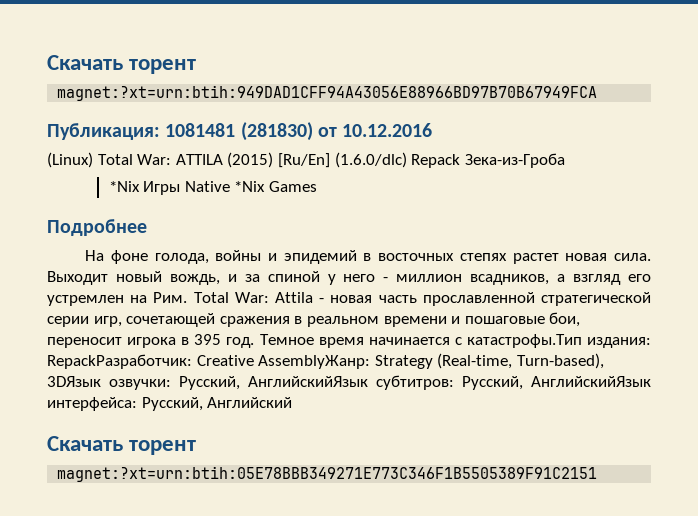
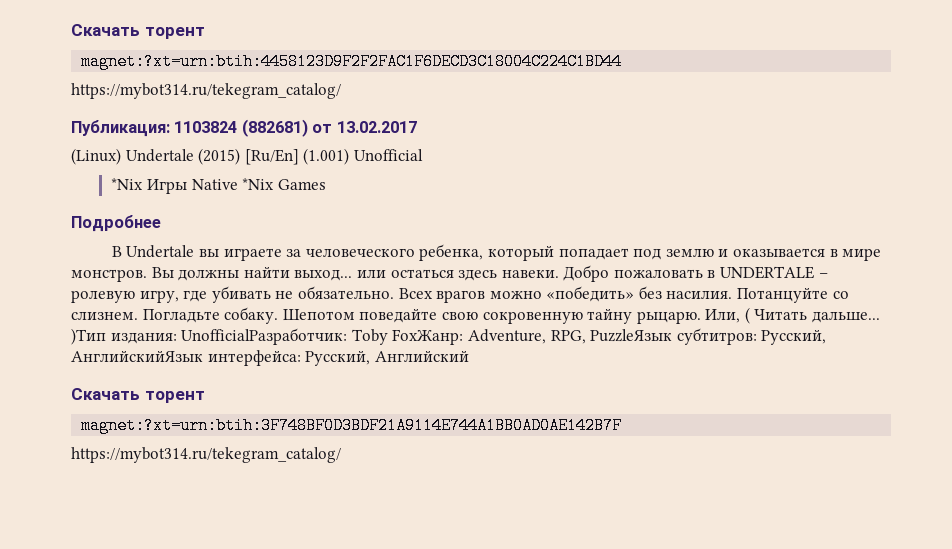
[47,55,197,74] [57,85,598,101] Скачать торент // magnet:?xt=urn:btih:949DAD1CFF94A43056E88966BD97B70B67949FCA -> [71,24,205,39] [81,53,623,70] [71,83,341,99] Скачать торент // magnet:?xt=urn:btih:4458123D9F2F2FAC1F6DECD3C18004C224C1BD44 // https://mybot314.ru/tekegram_catalog/
[165,122,433,141] [47,152,565,168] 1081481 (281830) от 10.12.2016 // (Linux) Total War: ATTILA (2015) [Ru/En] (1.6.0/dlc) Repack Зека-из-Гроба -> [174,119,417,137] [71,148,423,165] 1103824 (882681) от 13.02.2017 // (Linux) Undertale (2015) [Ru/En] (1.001) Unofficial
[85,250,651,264] [47,271,651,285] [47,292,651,306] [47,312,581,327] [47,334,652,348] [47,353,604,369] [47,376,368,390] На фоне голода, войны и эпидемий в восточных степях растет новая сила. Выходит новый вождь, и за спиной у него - миллион всадников, а взгляд его устремлен на Рим. Total War: Attila - новая часть прославленной стратегической серии игр, сочетающей сражения в реальном времени и пошаговые бои, переносит игрока в 395 год. Темное время начинается с катастрофы.Тип издания: RepackРазработчик: Creative AssemblyЖанр: Strategy (Real-time, Turn-based), 3DЯзык озвучки: Русский, АнглийскийЯзык -> [111,244,882,261] [71,265,828,282] [71,286,849,303] [71,307,881,324] [71,328,673,345] В Undertale вы играете за человеческого ребенка, который попадает под землю и оказывается в мире монстров. Вы должны найти выход... или остаться здесь навеки. Добро пожаловать в UNDERTALE – ролевую игру, где убивать не обязательно. Всех врагов можно «победить» без насилия. Потанцуйте со слизнем. Погладьте собаку. Шепотом поведайте свою сокровенную тайну рыцарю. Или, ( Читать дальше... )Тип издания: UnofficialРазработчик: Toby FoxЖанр: Adventure, RPG, PuzzleЯзык
[57,466,598,482] magnet:?xt=urn:btih:05E78BBB349271E773C346F1B5505389F91C2151 -> [81,417,623,434] [71,447,341,463] magnet:?xt=urn:btih:3F748BF0D3BDF21A9114E744A1BB0AD0AE142B7F // https://mybot314.ru/tekegram_catalog/

